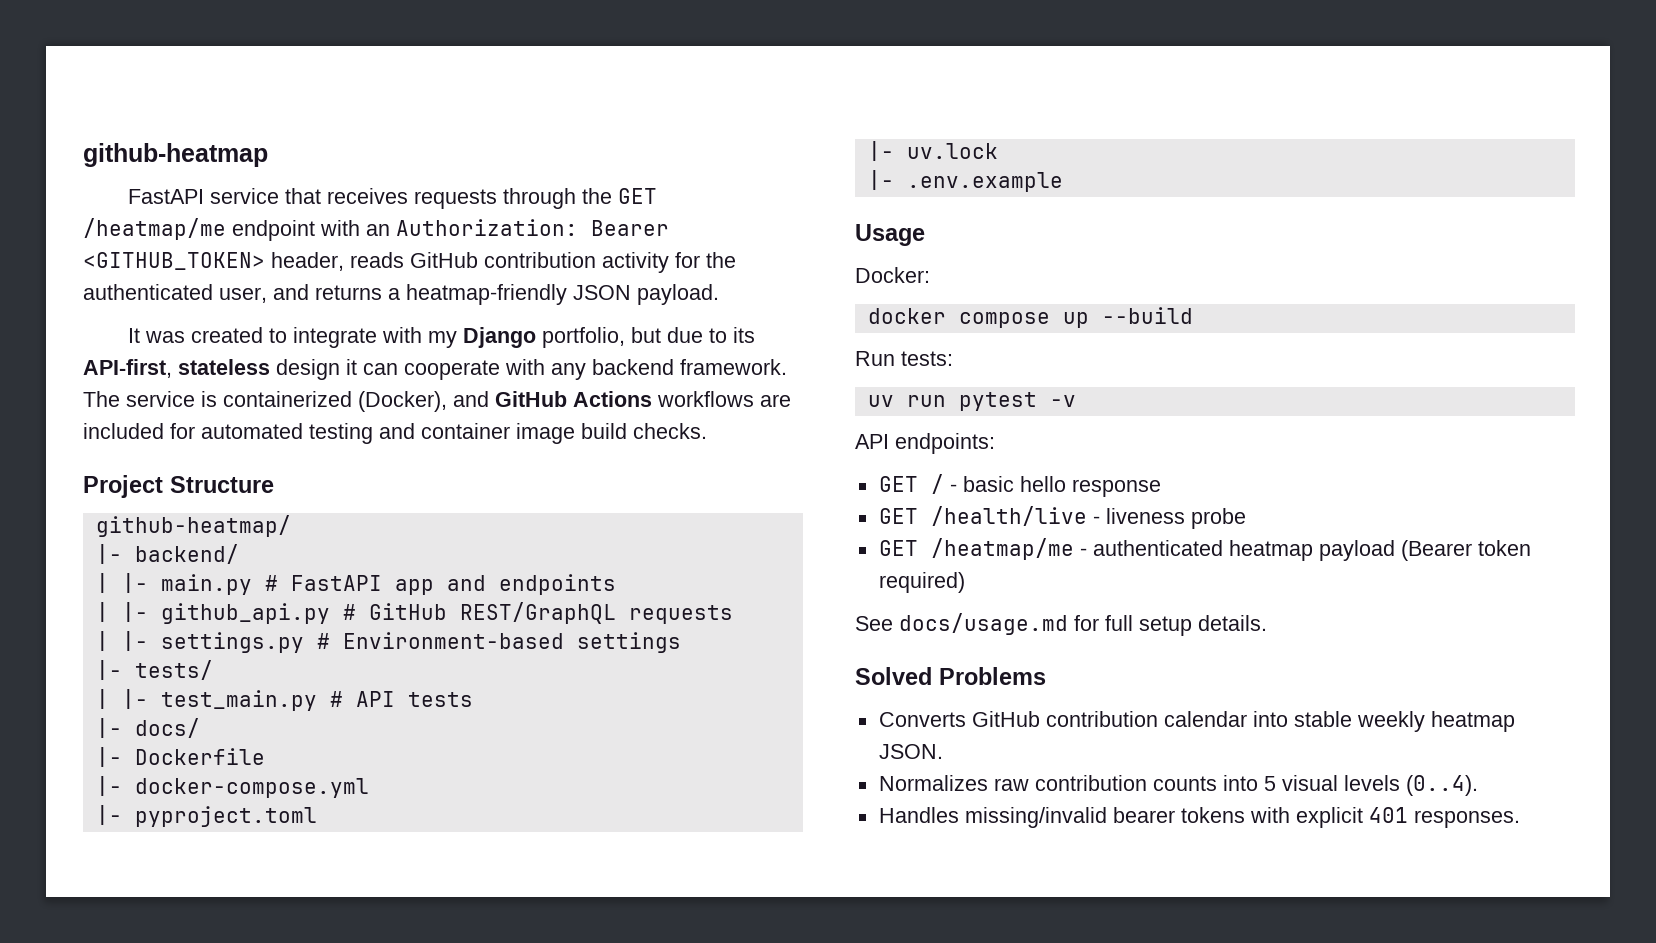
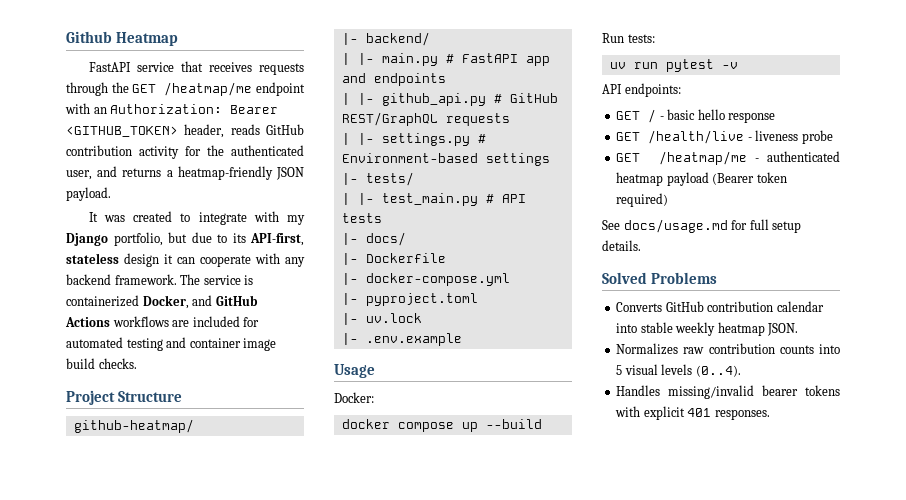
[83,143,268,167] github-heatmap -> [66,31,179,46] Github Heatmap
[358,391,447,412] (Docker), -> [142,295,189,309] Docker,

